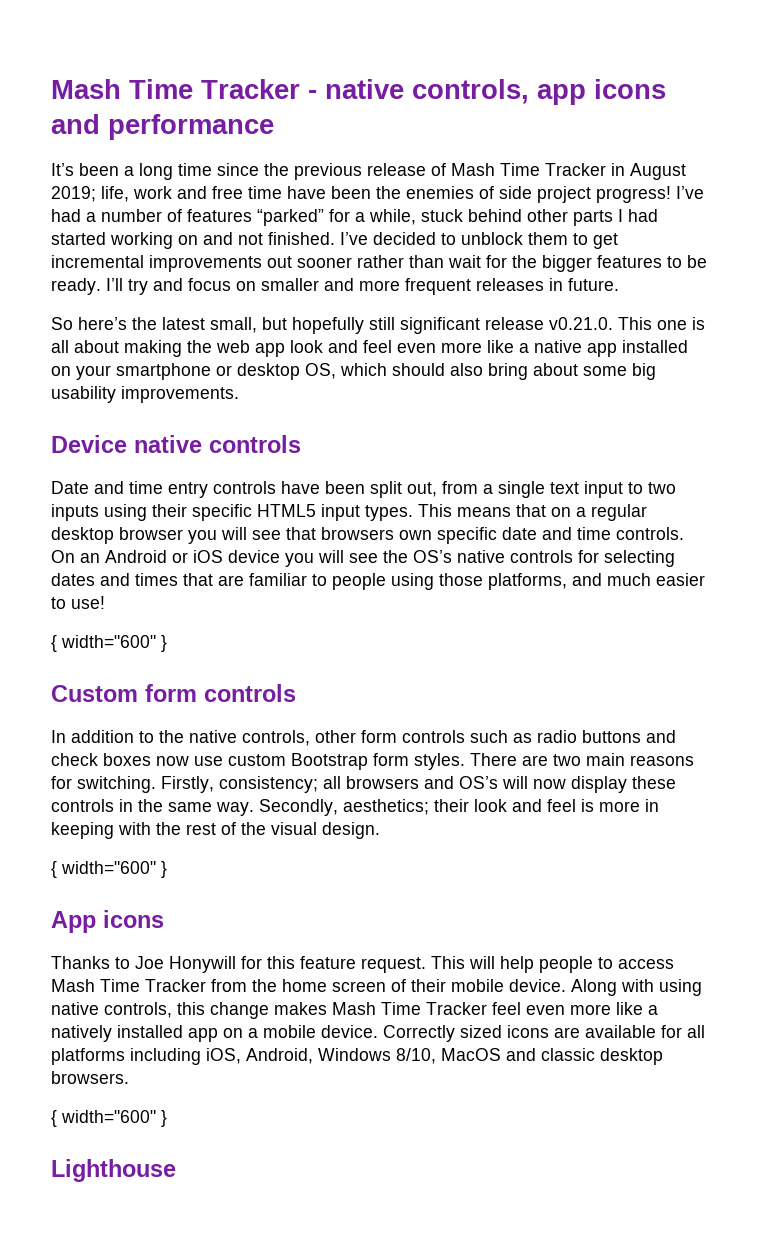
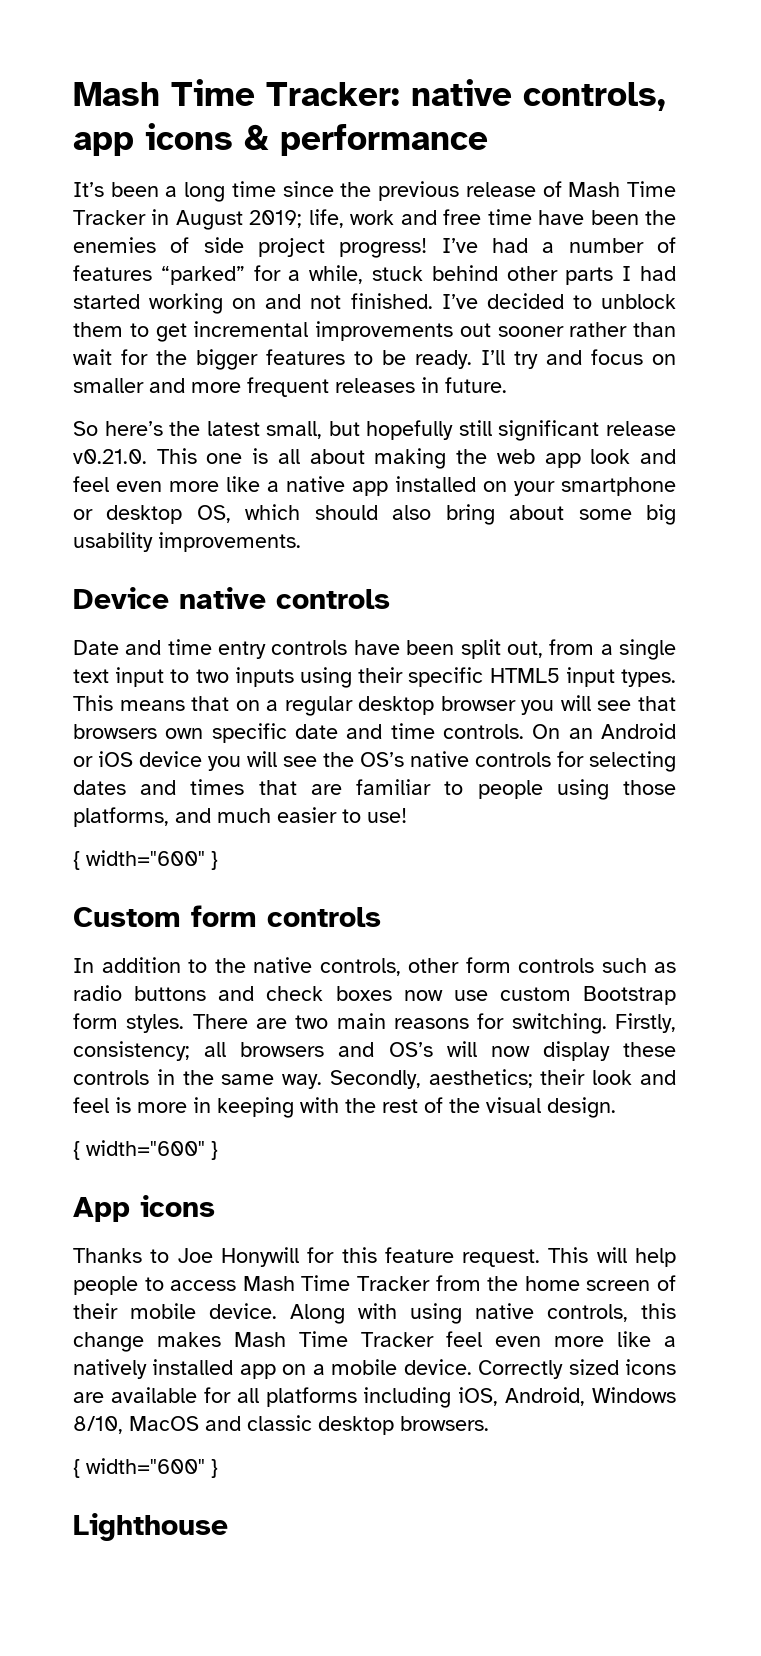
[51,79,317,99] Mash Time Tracker - -> [73,79,400,106] Mash Time Tracker:
[51,114,100,134] and -> [244,124,269,150] &

